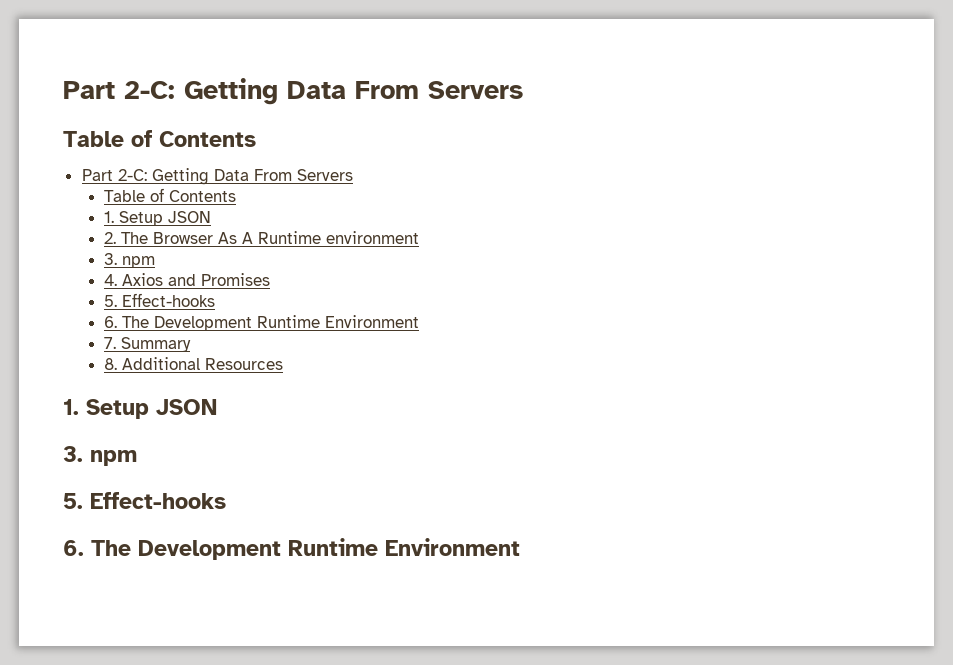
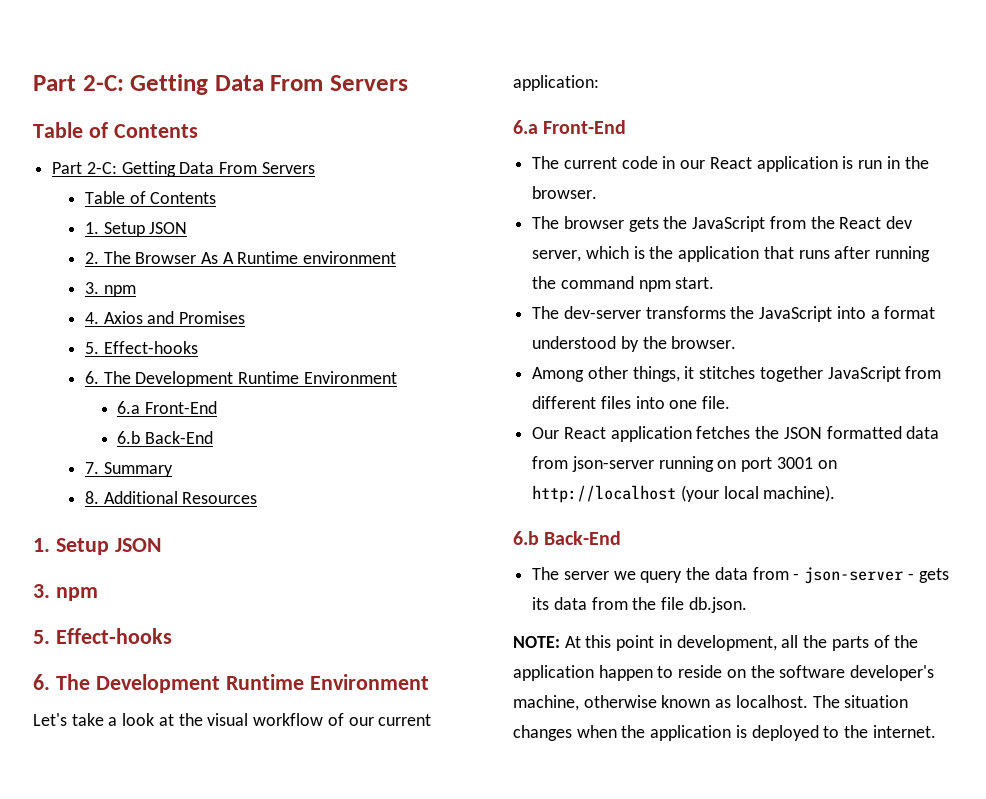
(420, 321) none -> [117,401,218,414] [117,431,214,444] // 6.a Front-End // 6.b Back-End
(520, 547) none -> [33,713,432,726] [513,75,599,91] [513,120,627,134] [532,156,929,172] [532,186,598,199] [532,216,913,232] [532,246,931,262] [532,276,715,292] [532,306,936,322] [532,336,737,352] [532,366,942,382] [532,396,731,409] [532,426,940,442] [532,456,837,472] [532,485,836,503] [513,531,622,545] [532,567,949,584] [532,597,747,613] [513,635,919,651] [513,665,935,681] [513,695,909,711] [513,725,936,741] // Let's take a look at the visual workflow of our current application: // 6.a Front-End // The current code in our React application is run in the browser. // The browser gets the JavaScript from the React dev server, which is the application that runs after running the command npm start. // The dev-server transforms the JavaScript into a format understood by the browser. // Among other things, it stitches together JavaScript from different files into one file. // Our React application fetches the JSON formatted data from json-server running on port 3001 on http://localhost (your local machine). // 6.b Back-End // The server we query the data from - json-server - gets its data from the file db.json. // NOTE: At this point in development, all the parts of the application happen to reside on the software developer's machine, otherwise known as localhost. The situation changes when the application is deployed to the internet.

